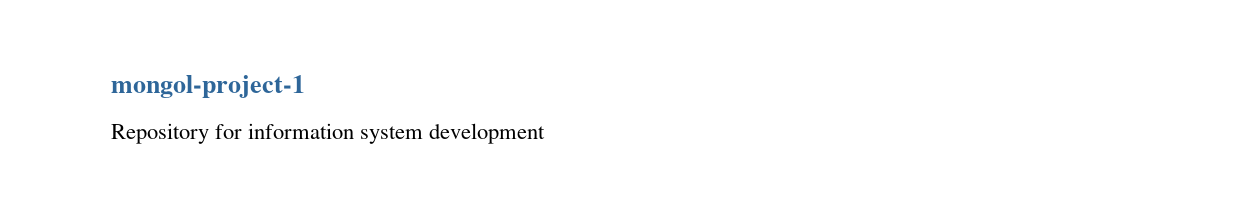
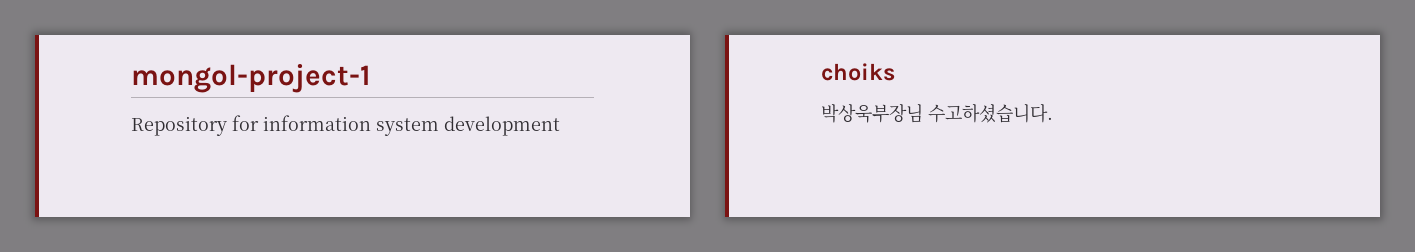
(546, 133) none -> [821,63,895,81] [821,103,1053,123] // choiks // 박상욱부장님 수고하셨습니다.

